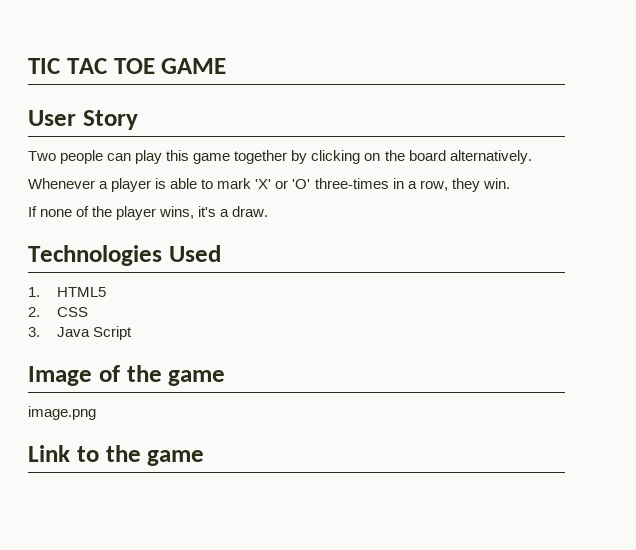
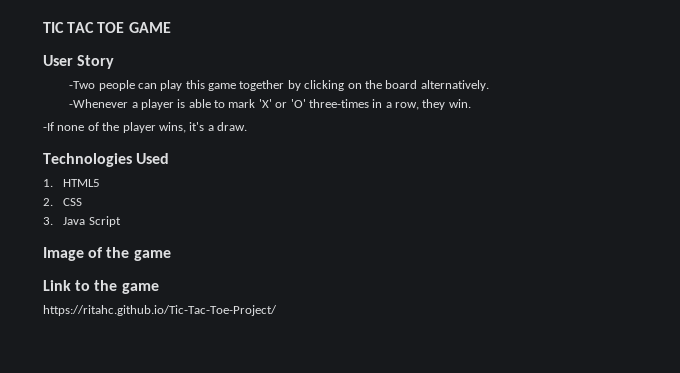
[28,151,56,161] Two -> [69,81,96,89] -Two
[28,178,95,189] Whenever -> [69,99,129,108] -Whenever
[28,206,37,217] If -> [43,122,54,131] -If
[28,406,96,420] // image.png -> (171, 255) none
(205, 458) none -> [43,305,277,316] // https://ritahc.github.io/Tic-Tac-Toe-Project/

